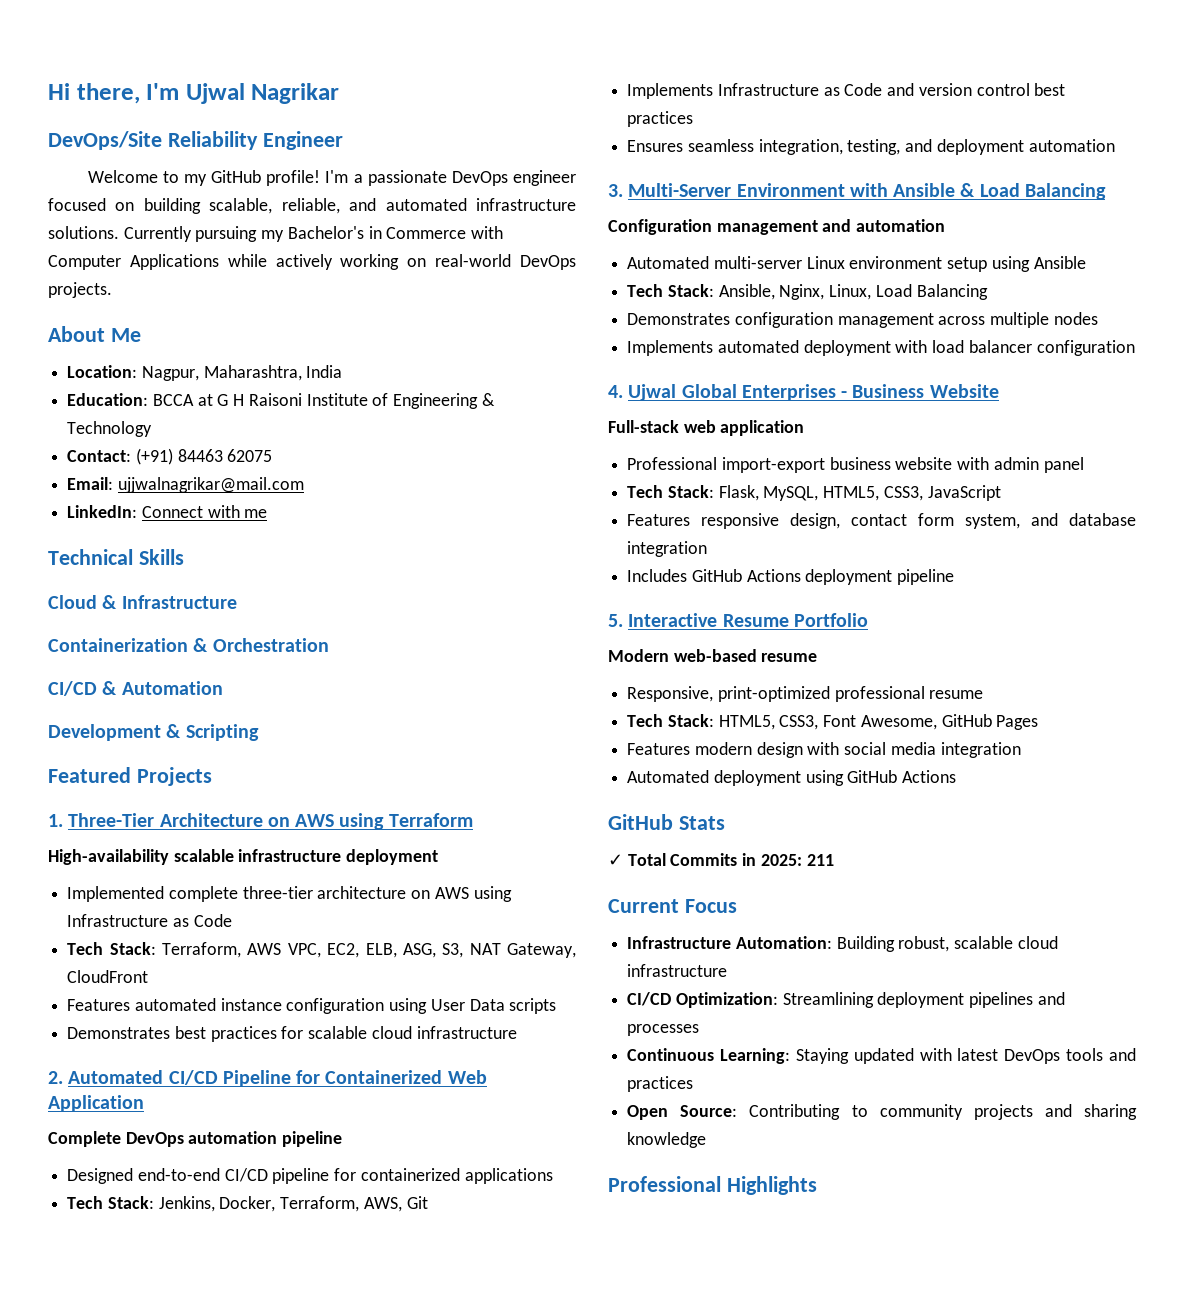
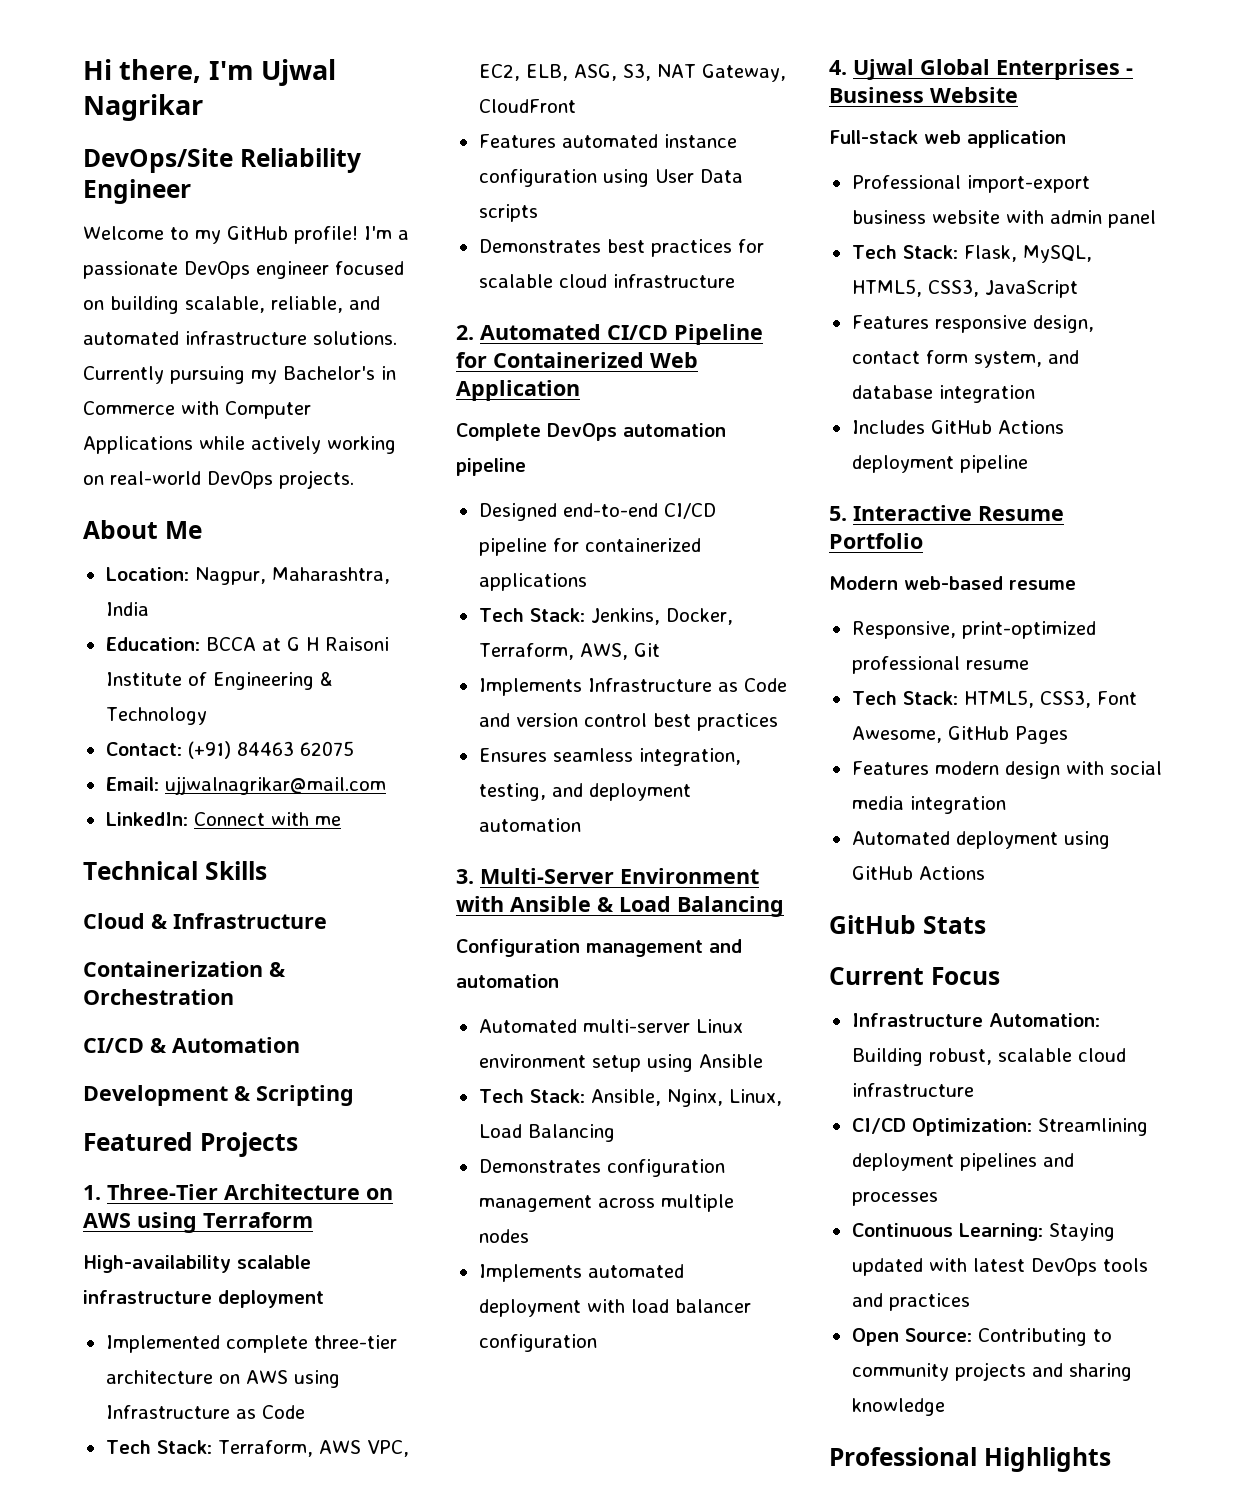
[608,853,834,866] // ✓ Total Commits in 2025: 211 -> (986, 925) none

